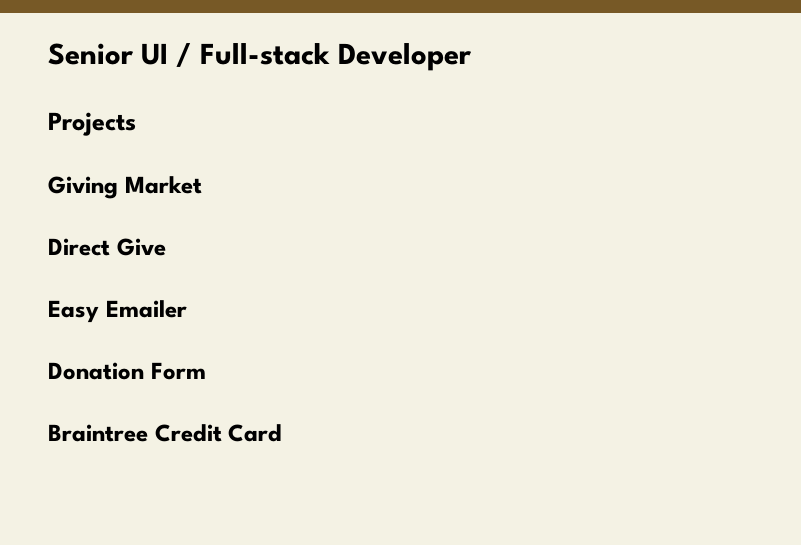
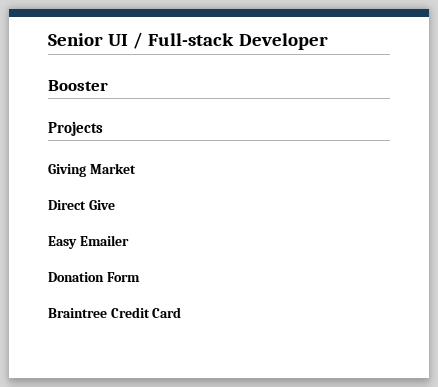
(472, 57) none -> [48,80,108,91] // Booster

